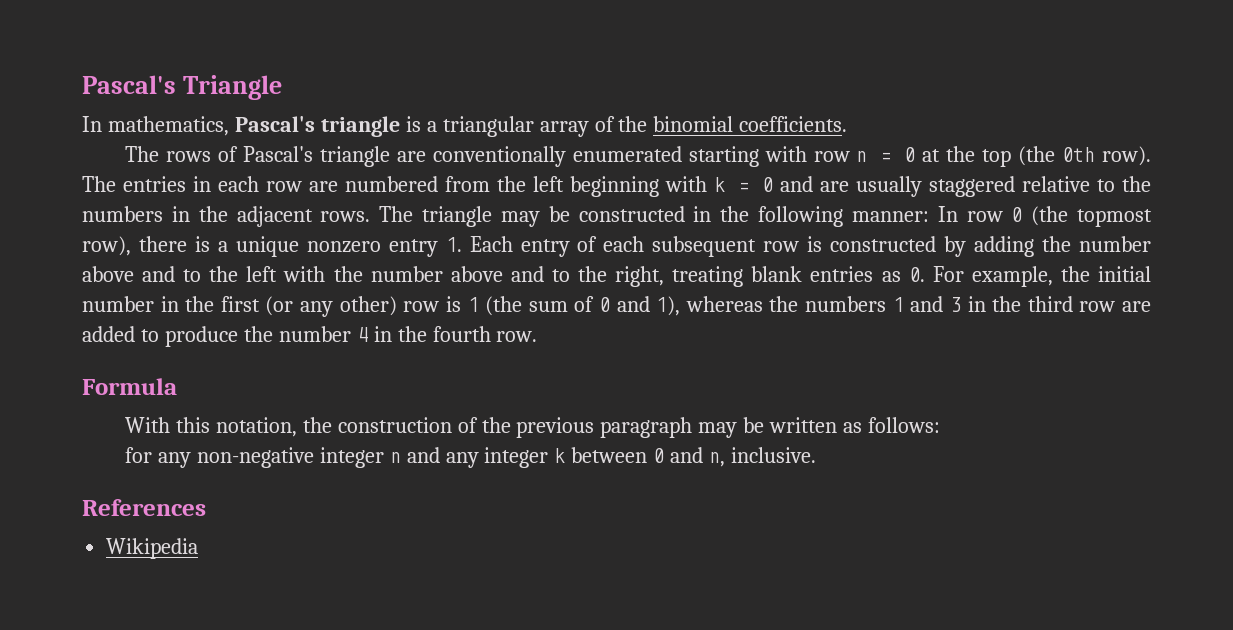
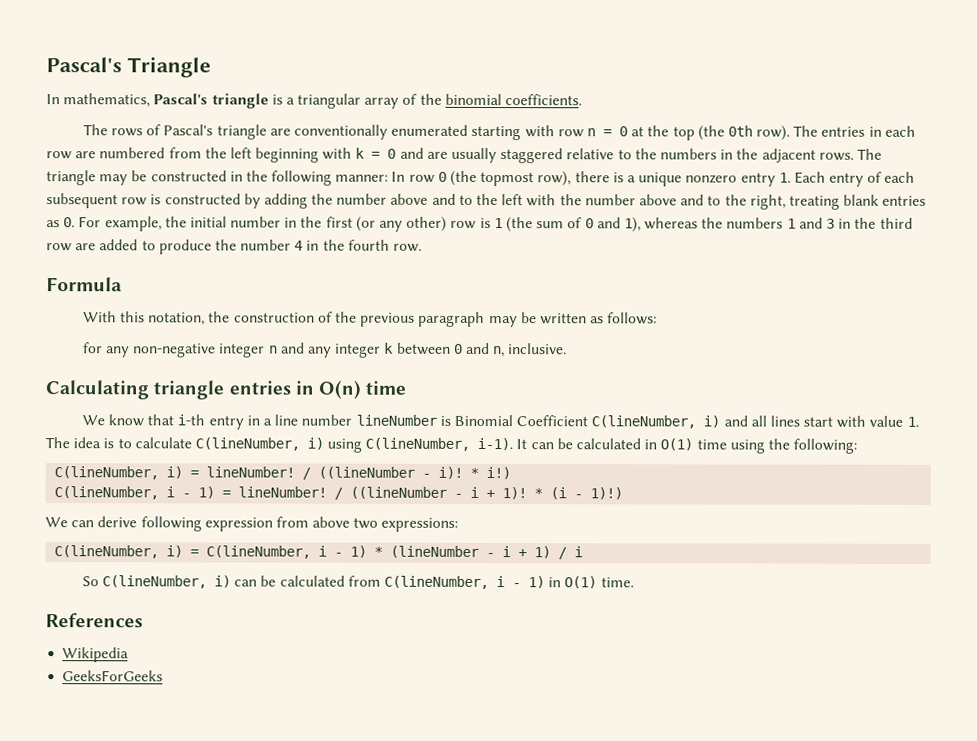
(817, 455) none -> [45,380,407,400] [81,414,919,430] [45,437,858,454] [54,466,512,480] [54,486,624,500] [45,516,459,532] [54,545,584,560] [81,575,634,590] // Calculating triangle entries in O(n) time // We know that i-th entry in a line number lineNumber is Binomial Coefficient C(lineNumber, i) and all lines start with value 1. The idea is to calculate C(lineNumber, i) using C(lineNumber, i-1). It can be calculated in O(1) time using the following: // C(lineNumber, i) = lineNumber! / ((lineNumber - i)! * i!) // C(lineNumber, i - 1) = lineNumber! / ((lineNumber - i + 1)! * (i - 1)!) // We can derive following expression from above two expressions: // C(lineNumber, i) = C(lineNumber, i - 1) * (lineNumber - i + 1) / i // So C(lineNumber, i) can be calculated from C(lineNumber, i - 1) in O(1) time.
(199, 548) none -> [62,670,164,682] // GeeksForGeeks

